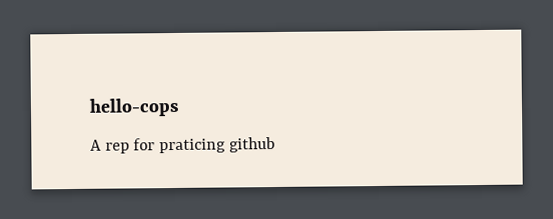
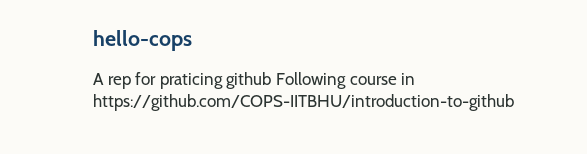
(276, 145) none -> [275,72,416,89] [93,94,514,111] Following course in https://github.com/COPS-IITBHU/introduction-to-github

